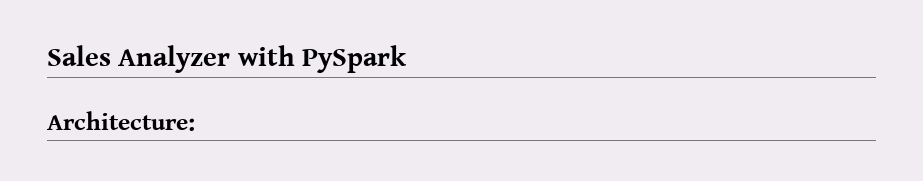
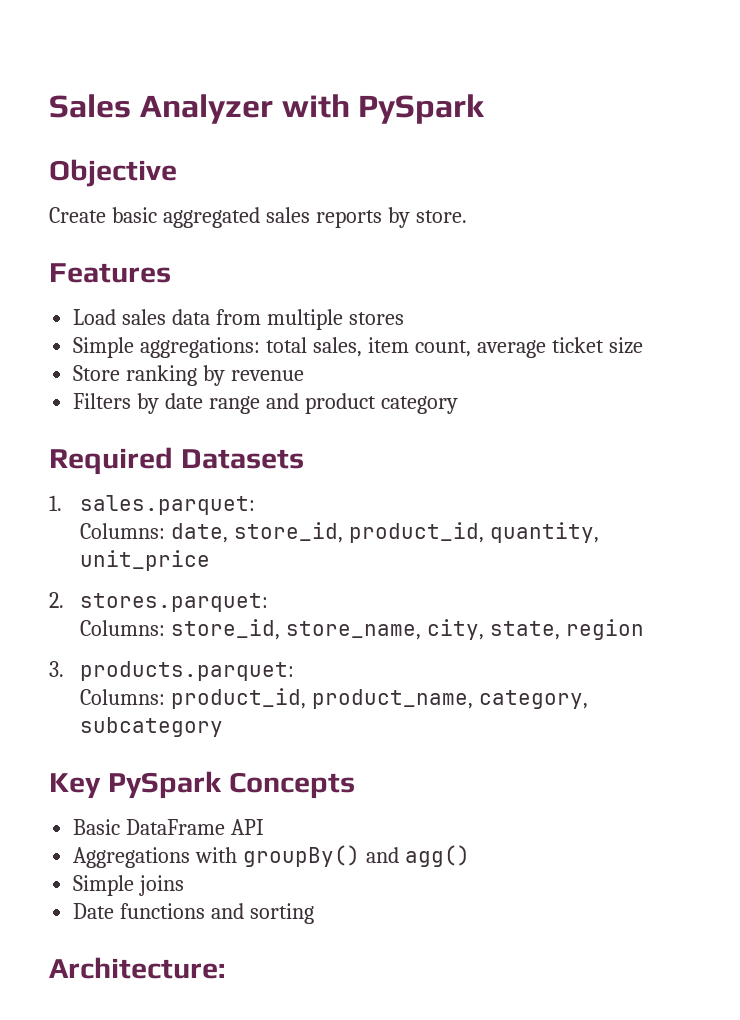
(408, 59) none -> [49,159,177,187] [49,207,467,228] [49,263,171,283] [73,309,404,330] [73,337,643,358] [73,365,305,386] [73,393,458,414] [49,447,304,475] [49,495,256,515] [80,522,600,543] [80,550,211,571] [49,592,269,612] [80,619,645,640] [49,661,295,681] [80,688,589,709] [80,717,224,737] [49,771,355,799] [73,819,265,835] [73,845,470,868] [73,875,185,896] [73,903,315,924] // Objective // Create basic aggregated sales reports by store. // Features // Load sales data from multiple stores // Simple aggregations: total sales, item count, average ticket size // Store ranking by revenue // Filters by date range and product category // Required Datasets // 1. sales.parquet: // Columns: date, store_id, product_id, quantity, unit_price // 2. stores.parquet: // Columns: store_id, store_name, city, state, region // 3. products.parquet: // Columns: product_id, product_name, category, subcategory // Key PySpark Concepts // Basic DataFrame API // Aggregations with groupBy() and agg() // Simple joins // Date functions and sorting

